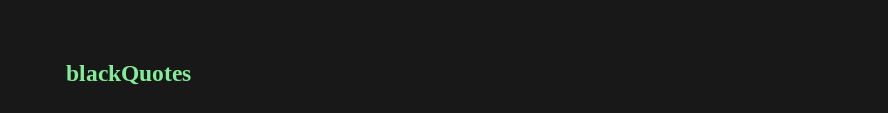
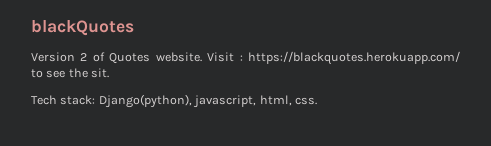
(191, 75) none -> [31,51,460,65] [31,68,110,78] [31,94,317,108] // Version 2 of Quotes website. Visit : https://blackquotes.herokuapp.com/ to see the sit. // Tech stack: Django(python), javascript, html, css.

